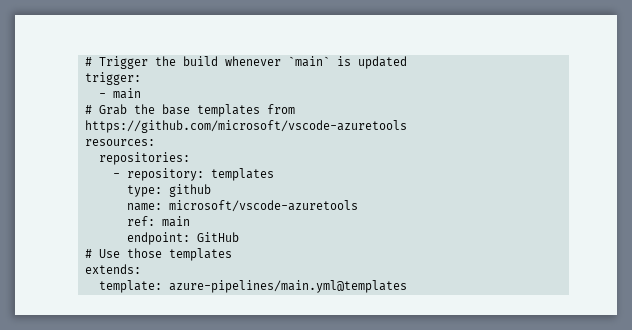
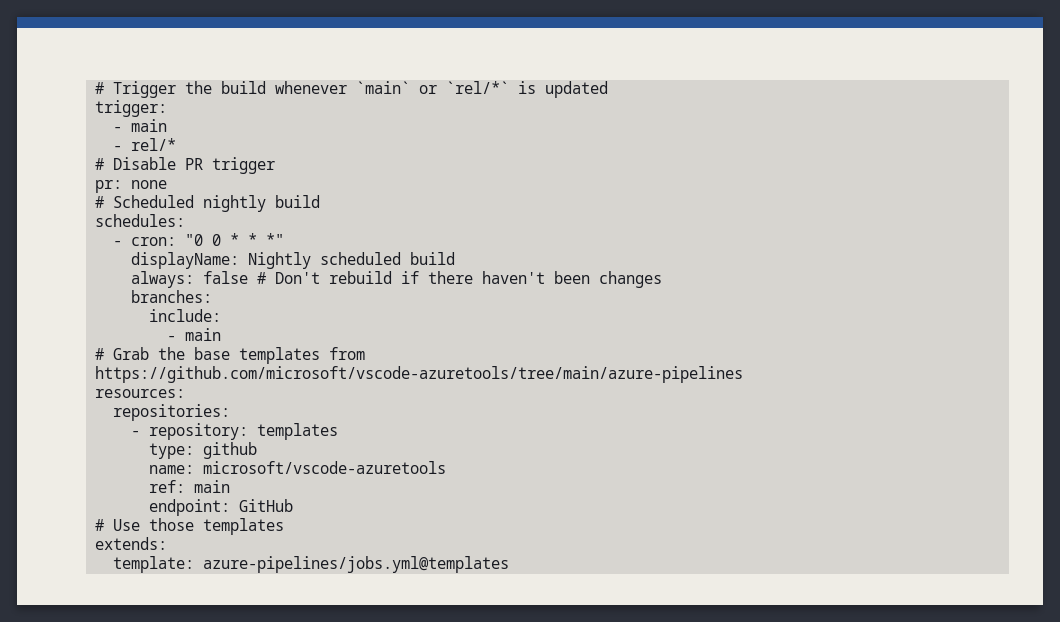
(331, 61) none -> [419,81,510,94] or `rel/*`
(142, 93) none -> [113,138,177,151] [95,157,276,174] [95,180,168,193] [95,195,321,212] [95,214,186,227] [113,233,285,246] [131,252,456,269] [131,271,663,288] [131,290,213,303] [149,309,222,322] [167,328,222,341] // - rel/* // # Disable PR trigger // pr: none // # Scheduled nightly build // schedules: // - cron: "0 0 * * *" // displayName: Nightly scheduled build // always: false # Don't rebuild if there haven't been changes // branches: // include: // - main
[85,120,408,133] https://github.com/microsoft/vscode-azuretools -> [95,366,744,383] https://github.com/microsoft/vscode-azuretools/tree/main/azure-pipelines
[169,280,408,293] azure-pipelines/main.yml@templates -> [203,556,510,573] azure-pipelines/jobs.yml@templates

